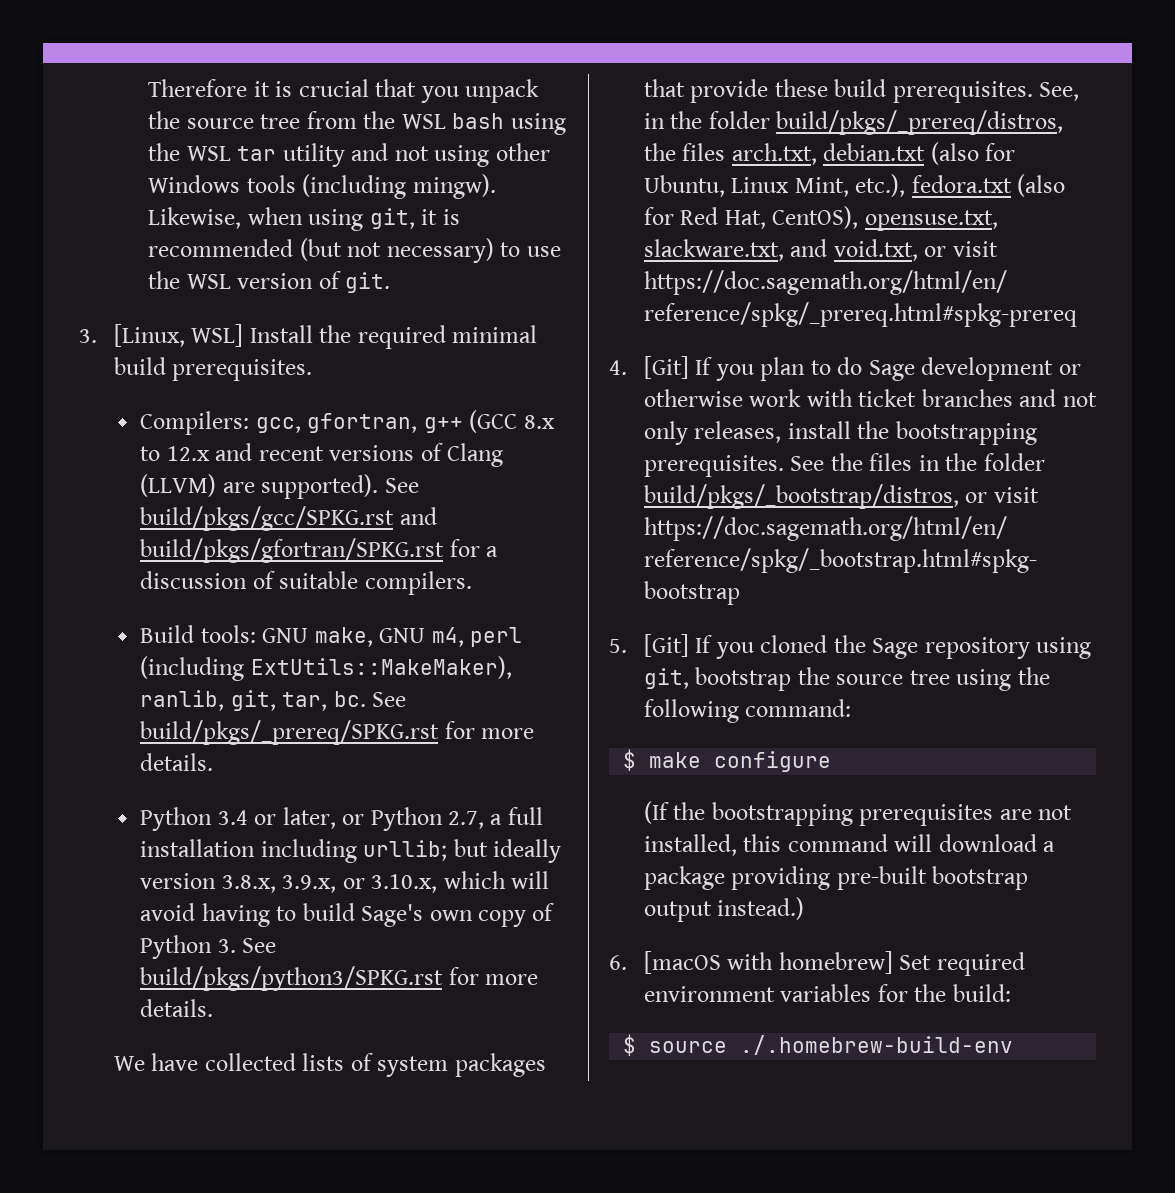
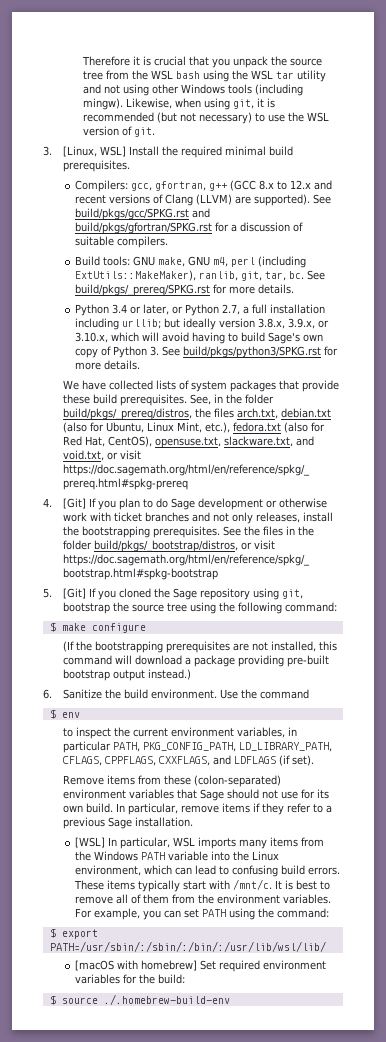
(627, 962) none -> [63,689,310,699] [49,709,80,719] [63,727,298,739] [63,741,333,753] [63,755,315,766] [63,775,282,787] [63,789,330,801] [63,803,333,815] [63,817,194,829] [75,837,325,849] [75,851,280,861] [75,865,341,877] [74,879,331,892] [75,894,332,904] [75,908,330,920] [49,928,98,939] [49,941,326,952] Sanitize the build environment. Use the command // $ env // to inspect the current environment variables, in particular PATH, PKG_CONFIG_PATH, LD_LIBRARY_PATH, CFLAGS, CPPFLAGS, CXXFLAGS, and LDFLAGS (if set). // Remove items from these (colon-separated) environment variables that Sage should not use for its own build. In particular, remove items if they refer to a previous Sage installation. // [WSL] In particular, WSL imports many items from the Windows PATH variable into the Linux environment, which can lead to confusing build errors. These items typically start with /mnt/c. It is best to remove all of them from the environment variables. For example, you can set PATH using the command: // $ export PATH=/usr/sbin/:/sbin/:/bin/:/usr/lib/wsl/lib/ //

